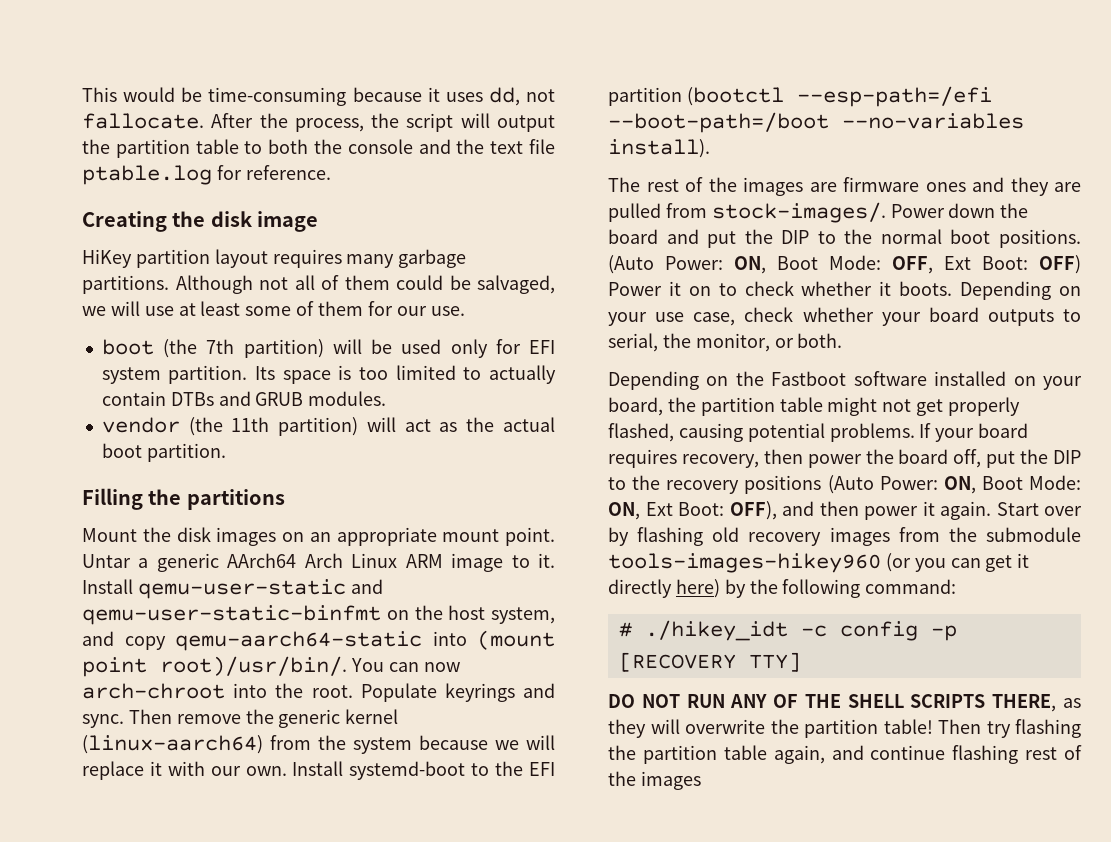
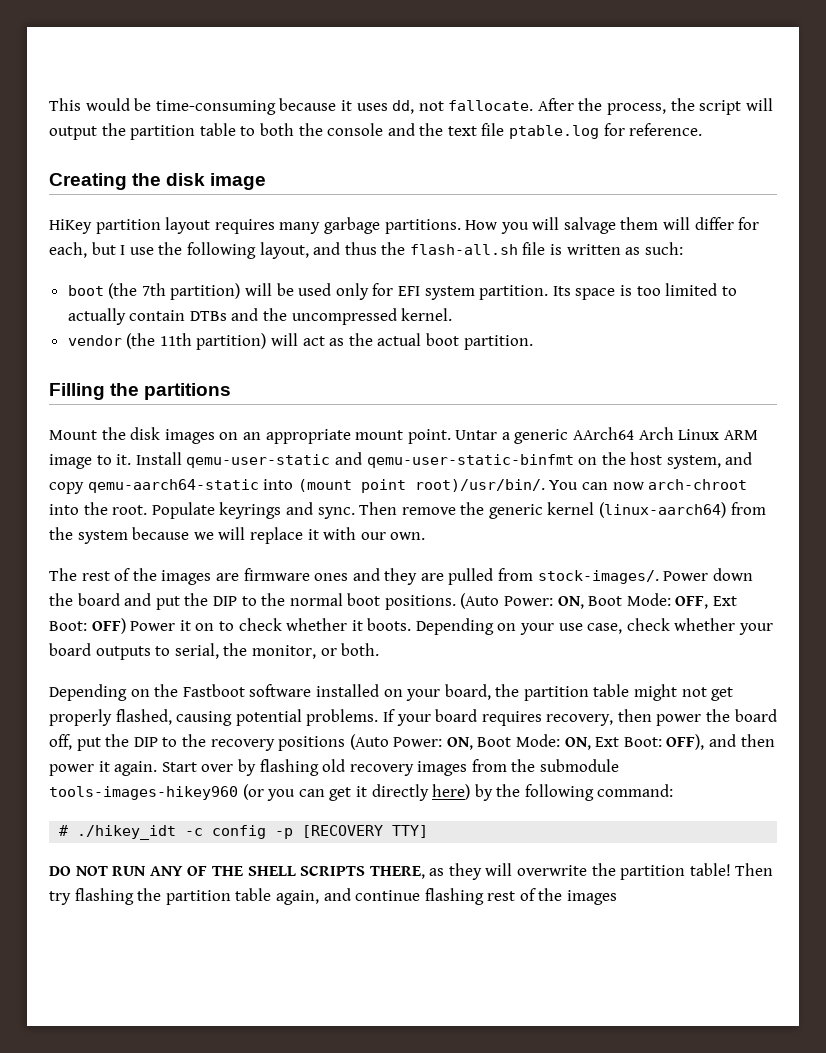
[175,275,555,294] [82,301,465,316] Although not all of them could be salvaged, we will use at least some of them for our use. -> [465,217,760,234] [49,242,683,259] How you will salvage them will differ for each, but I use the following layout, and thus the flash-all.sh file is written as such:
[255,391,387,406] GRUB modules. -> [263,308,453,325] the uncompressed kernel.
[292,761,556,780] [608,86,992,107] [608,112,1024,133] [608,139,710,158] Install systemd-boot to the EFI partition (bootctl --esp-path=/efi --boot-path=/boot --no-variables install). -> (426, 536) none

